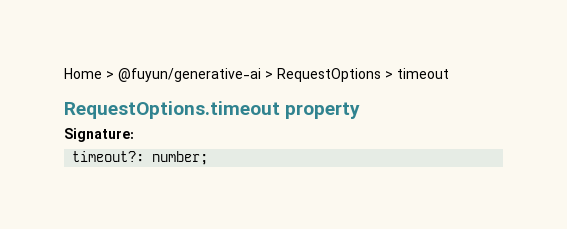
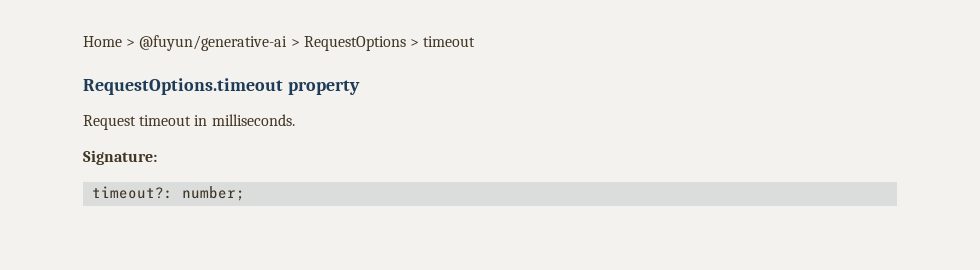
(361, 110) none -> [83,114,295,130] // Request timeout in milliseconds.

